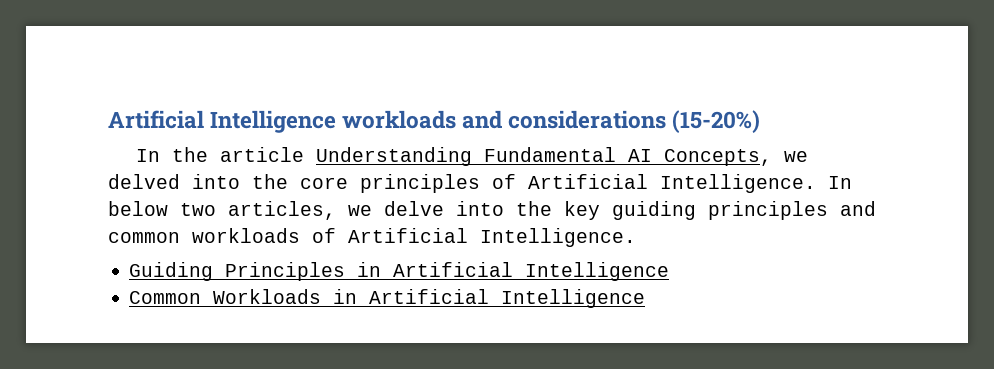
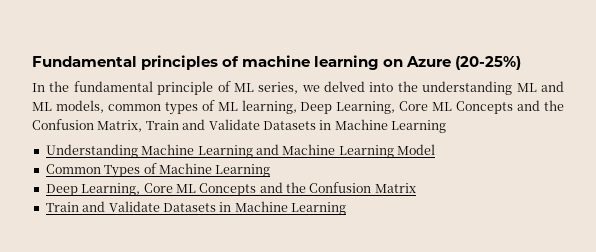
[108,110,761,133] [136,147,809,166] [108,174,852,193] [108,201,876,220] [108,228,636,247] [129,262,670,281] [129,289,646,308] Artificial Intelligence workloads and considerations (15-20%) // In the article Understanding Fundamental AI Concepts, we delved into the core principles of Artificial Intelligence. In below two articles, we delve into the key guiding principles and common workloads of Artificial Intelligence. // Guiding Principles in Artificial Intelligence // Common Workloads in Artificial Intelligence -> [32,55,522,70] [32,81,564,95] [32,100,564,115] [32,119,446,133] [45,144,435,158] [45,163,271,178] [45,182,416,196] [45,201,346,215] Fundamental principles of machine learning on Azure (20-25%) // In the fundamental principle of ML series, we delved into the understanding ML and ML models, common types of ML learning, Deep Learning, Core ML Concepts and the Confusion Matrix, Train and Validate Datasets in Machine Learning // Understanding Machine Learning and Machine Learning Model // Common Types of Machine Learning // Deep Learning, Core ML Concepts and the Confusion Matrix // Train and Validate Datasets in Machine Learning

